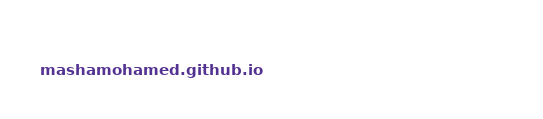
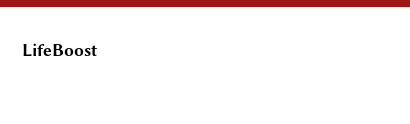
[40,64,263,78] mashamohamed.github.io -> [22,43,97,57] LifeBoost

